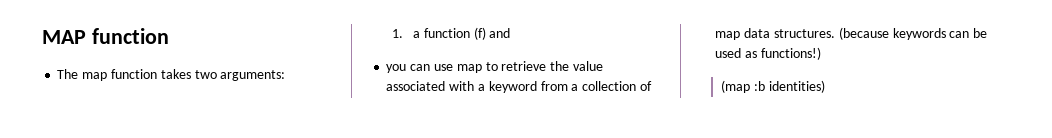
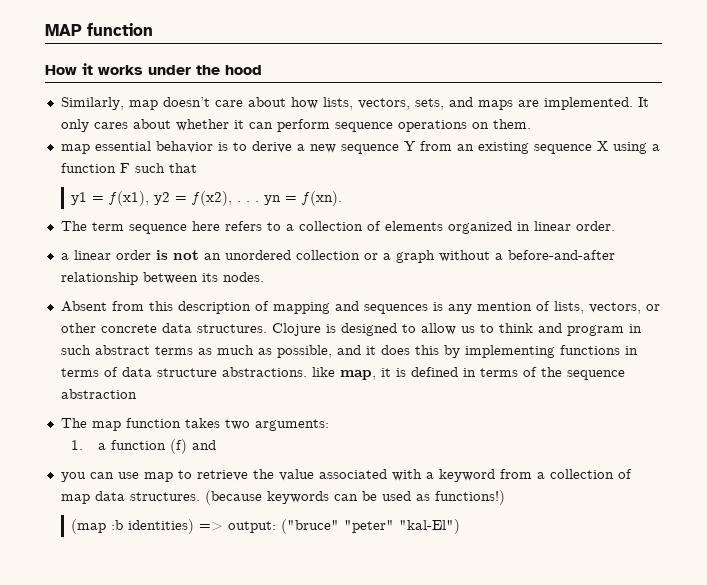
(169, 36) none -> [45,63,262,75] [60,97,649,110] [60,119,531,132] [60,141,660,154] [60,163,197,173] [71,191,343,206] [60,221,615,234] [60,250,615,263] [60,272,264,285] [60,301,660,314] [60,323,642,336] [60,345,638,358] [60,367,625,380] [60,389,137,399] // How it works under the hood // Similarly, map doesn’t care about how lists, vectors, sets, and maps are implemented. It only cares about whether it can perform sequence operations on them. // map essential behavior is to derive a new sequence Y from an existing sequence X using a function F such that // y1 = ƒ(x1), y2 = ƒ(x2), . . . yn = ƒ(xn). // The term sequence here refers to a collection of elements organized in linear order. // a linear order is not an unordered collection or a graph without a before-and-after relationship between its nodes. // Absent from this description of mapping and sequences is any mention of lists, vectors, or other concrete data structures. Clojure is designed to allow us to think and program in such abstract terms as much as possible, and it does this by implementing functions in terms of data structure abstractions. like map, it is defined in terms of the sequence abstraction
(825, 86) none -> [199,519,461,534] => output: ("bruce" "peter" "kal-El")

